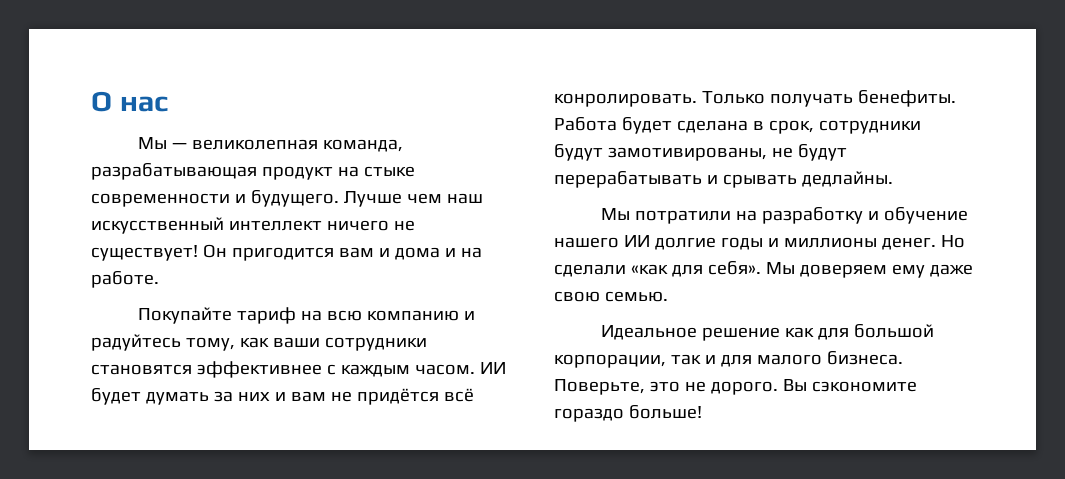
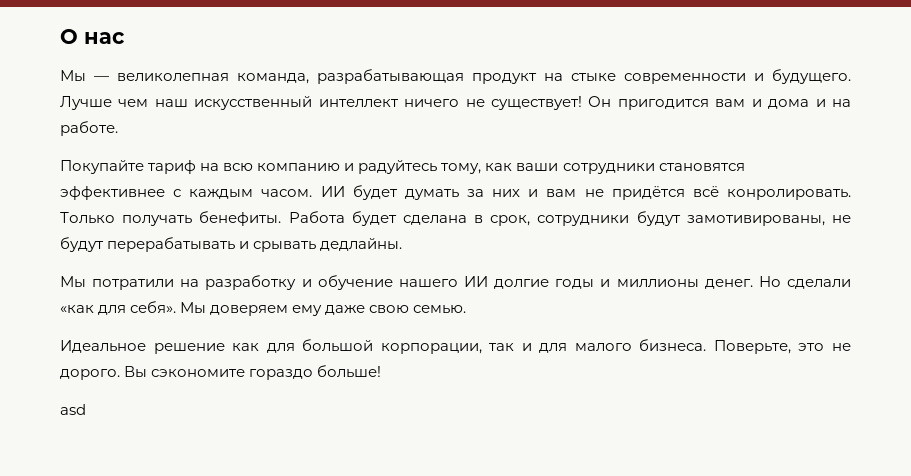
(702, 412) none -> [60,404,86,415] // asd

